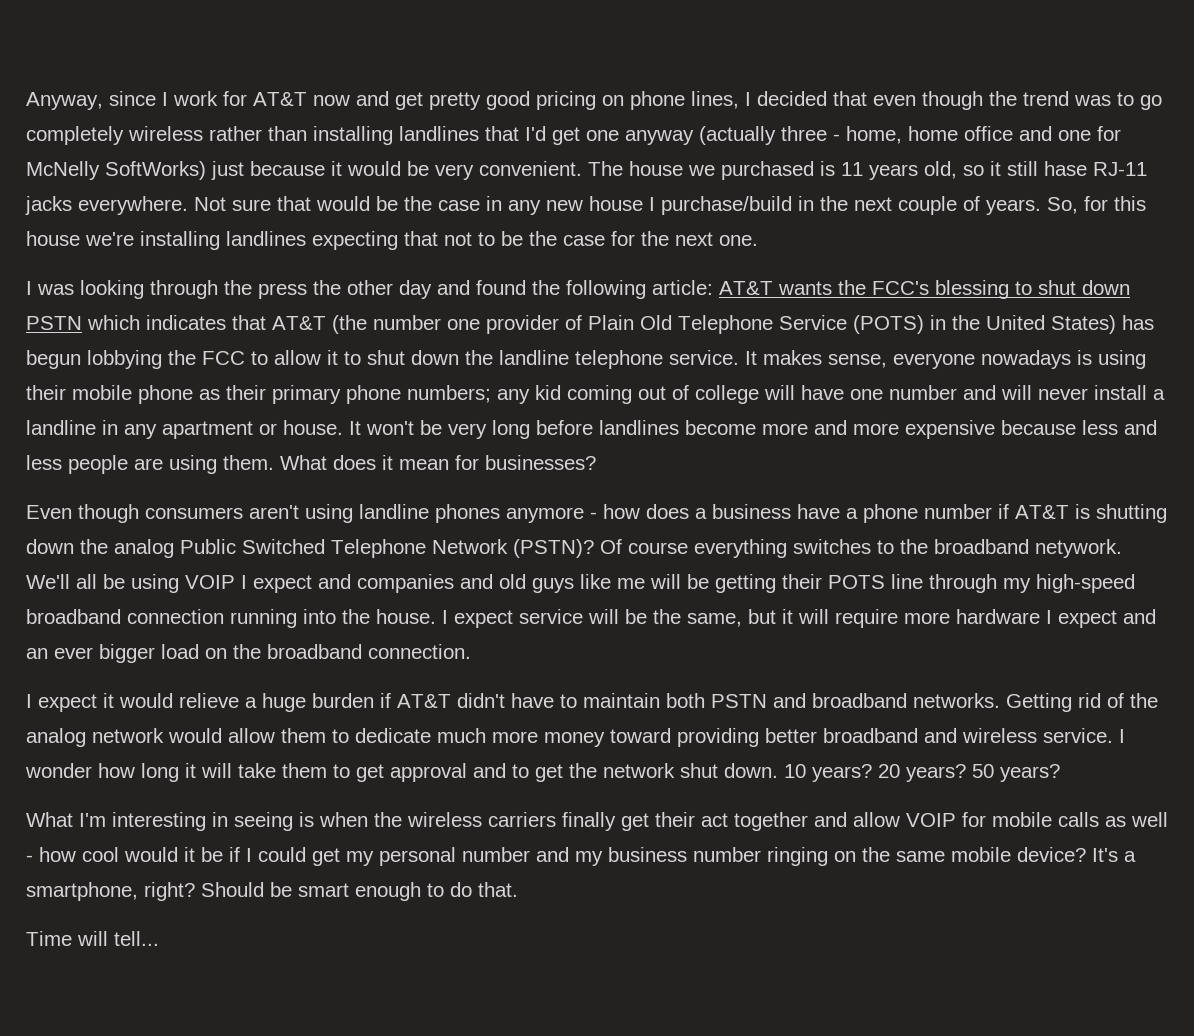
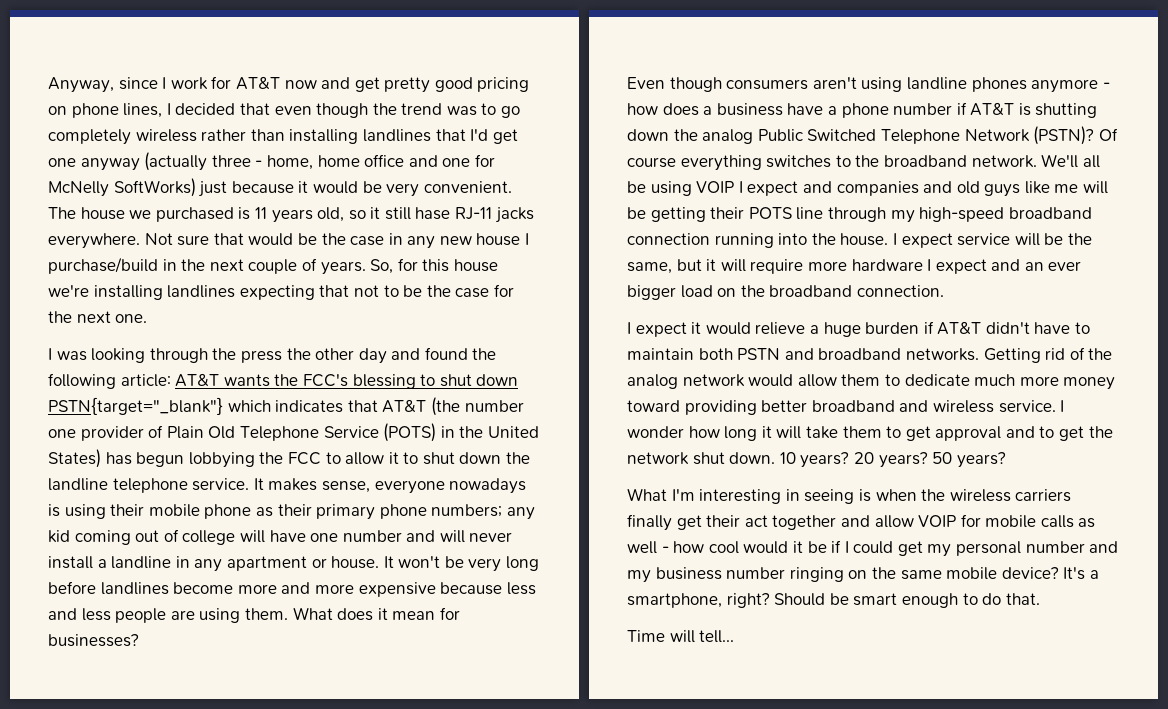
[26,316,82,330] PSTN -> [48,397,223,415] PSTN{target="_blank"}
[1035,539,1122,558] netywork. -> [971,155,1037,168] network.

